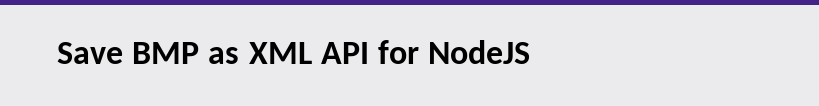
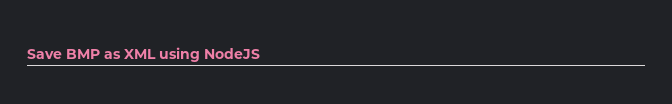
[320,40,419,64] API for -> [159,47,200,62] using

